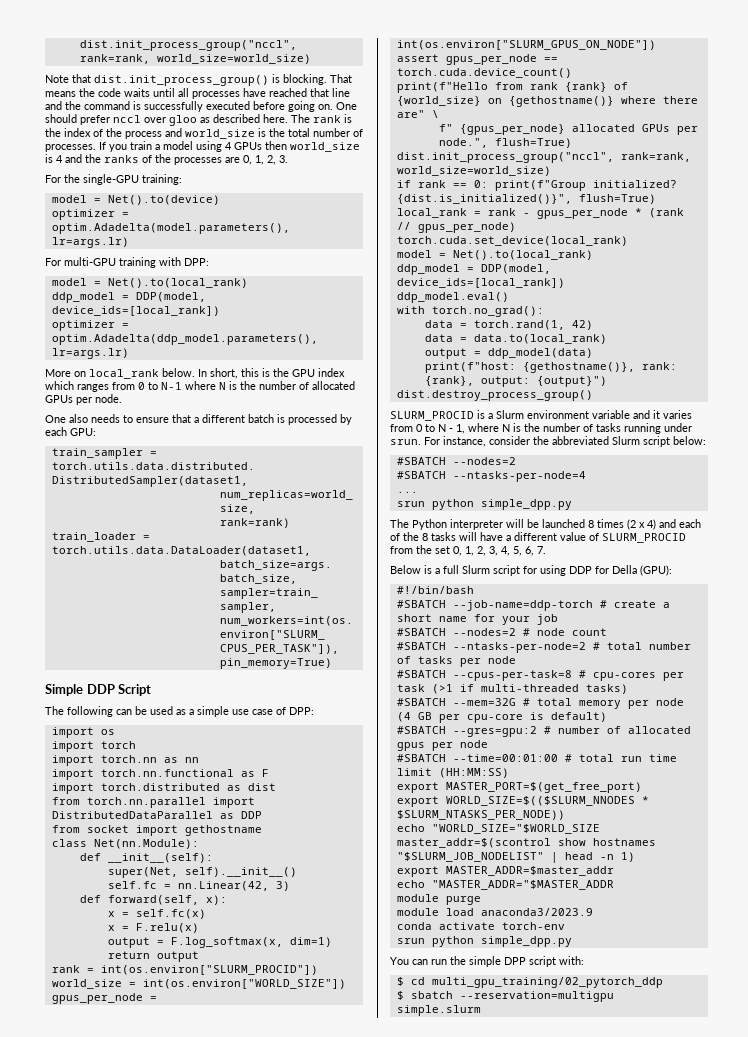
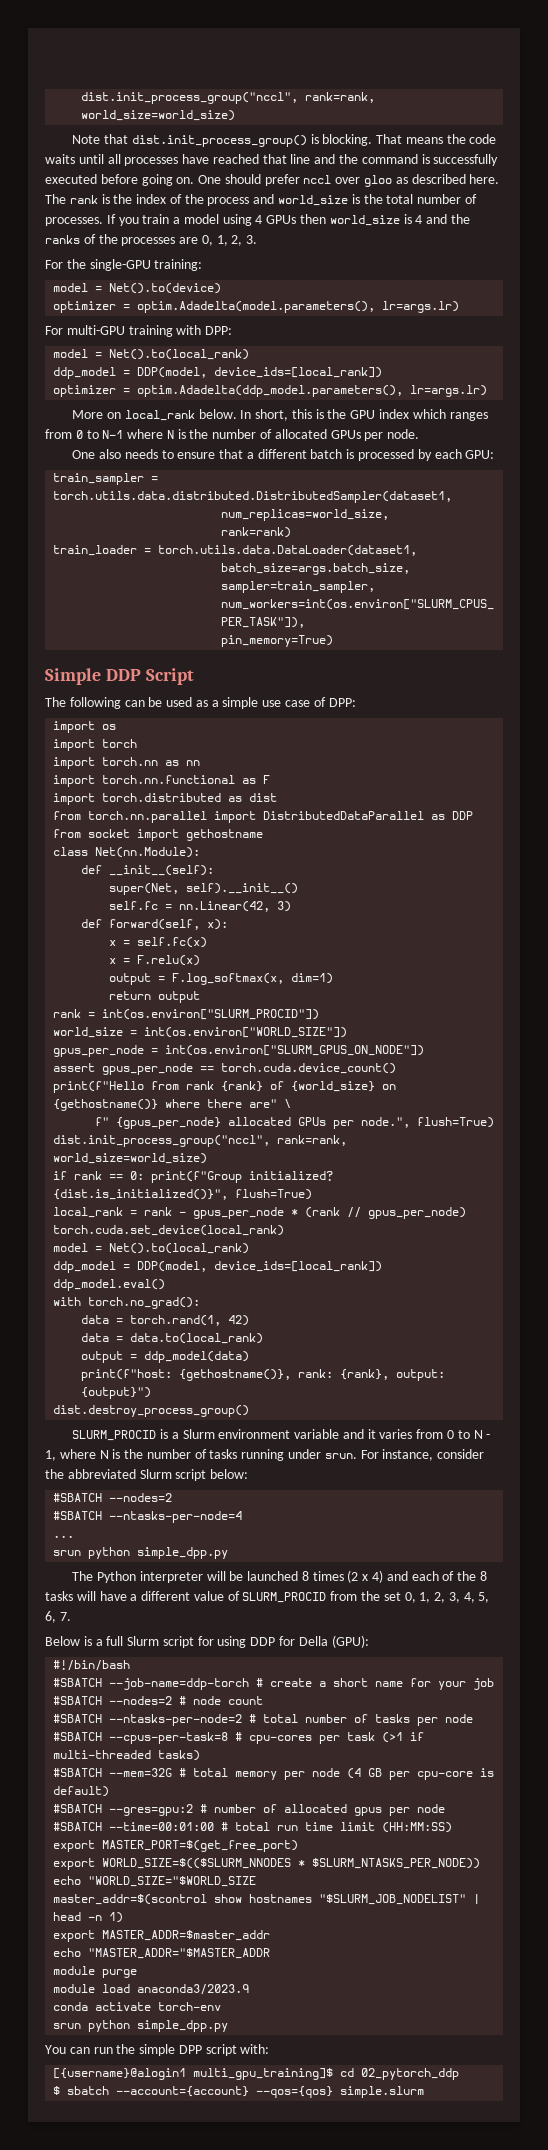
[396,977,663,988] $ cd multi_gpu_training/02_pytorch_ddp -> [53,2068,460,2080] [{username}@alogin1 multi_gpu_training]$ cd 02_pytorch_ddp
[459,991,614,1002] --reservation=multigpu -> [116,2086,334,2098] --account={account} --qos={qos}

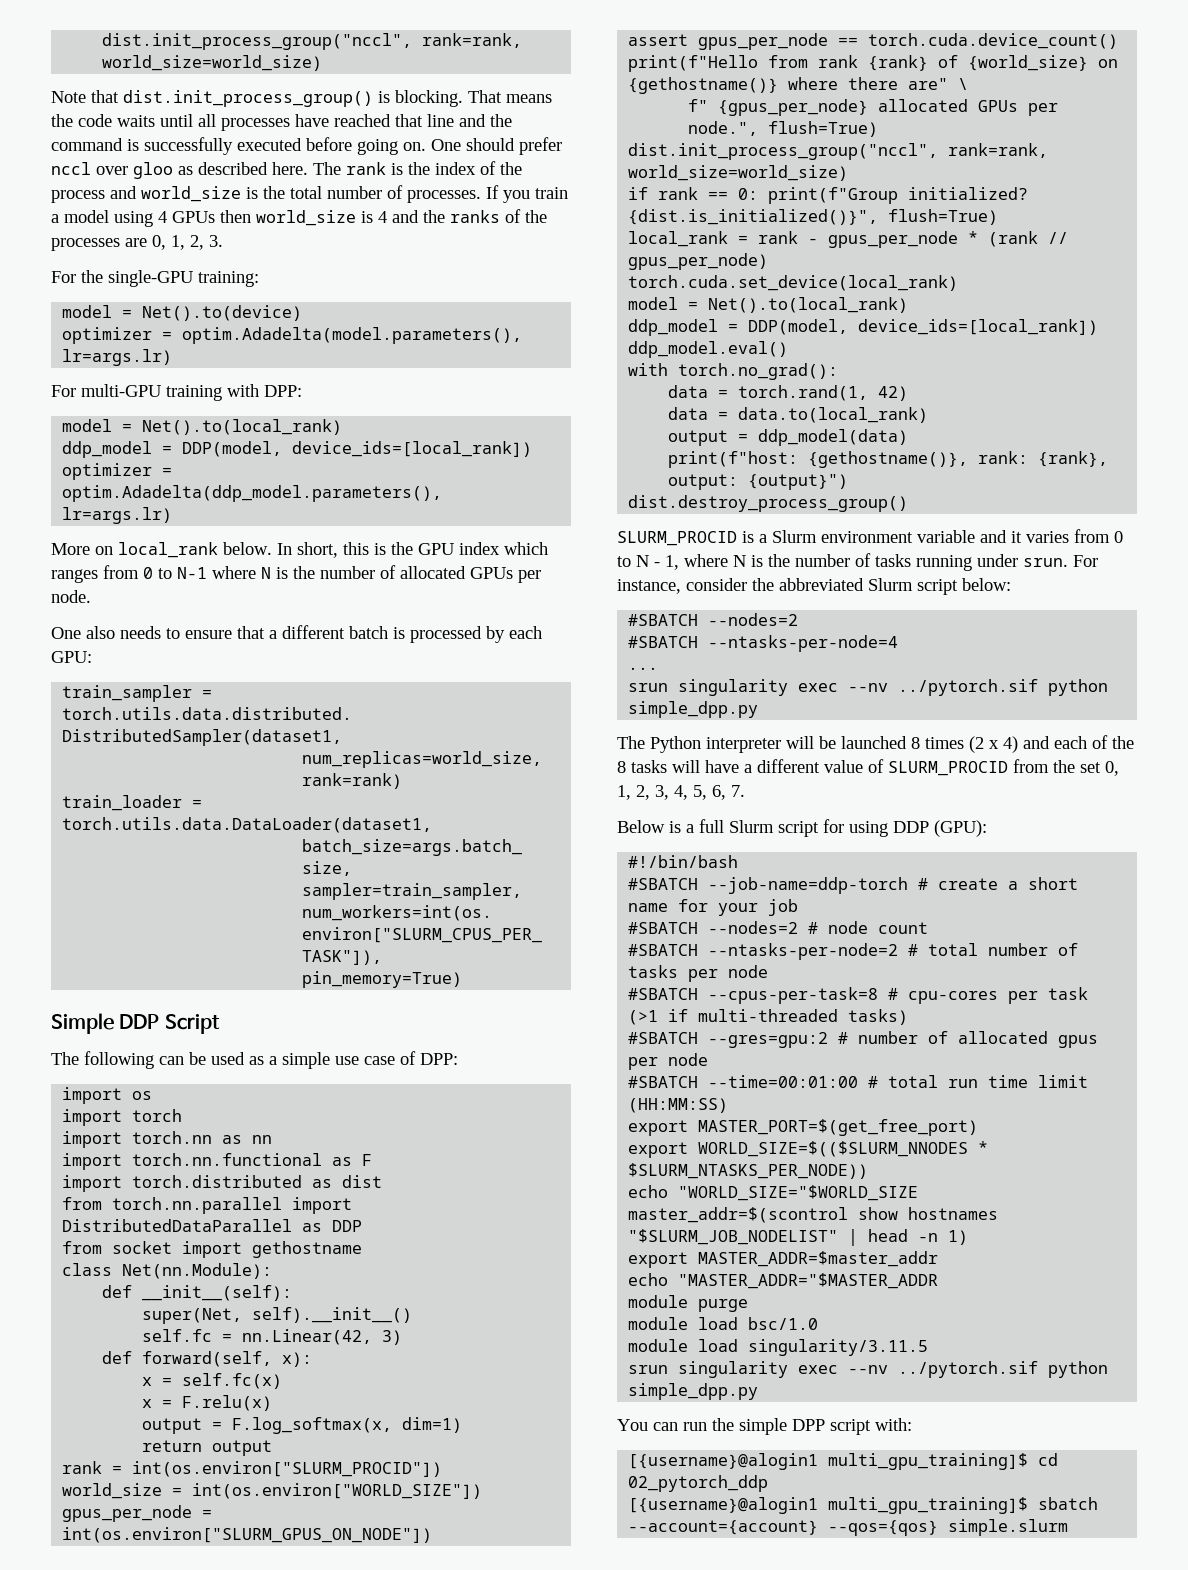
(82, 1553) none -> [678,679,1039,696] singularity exec --nv ../pytorch.sif
[279,1636,328,1646] for Della -> (929, 827) none
[53,1768,495,1780] [53,1786,110,1797] // #SBATCH --mem=32G # total memory per node (4 GB per cpu-core is default) -> (909, 1017) none
[137,1984,250,1995] [53,2002,222,2011] [53,2023,82,2029] anaconda3/2023.9 // conda activate torch-env // srun -> [748,1317,819,1330] [628,1339,929,1356] [628,1361,1039,1378] bsc/1.0 // module load singularity/3.11.5 // srun singularity exec --nv ../pytorch.sif
[53,2086,61,2095] $ -> [628,1497,1029,1514] [{username}@alogin1 multi_gpu_training]$

